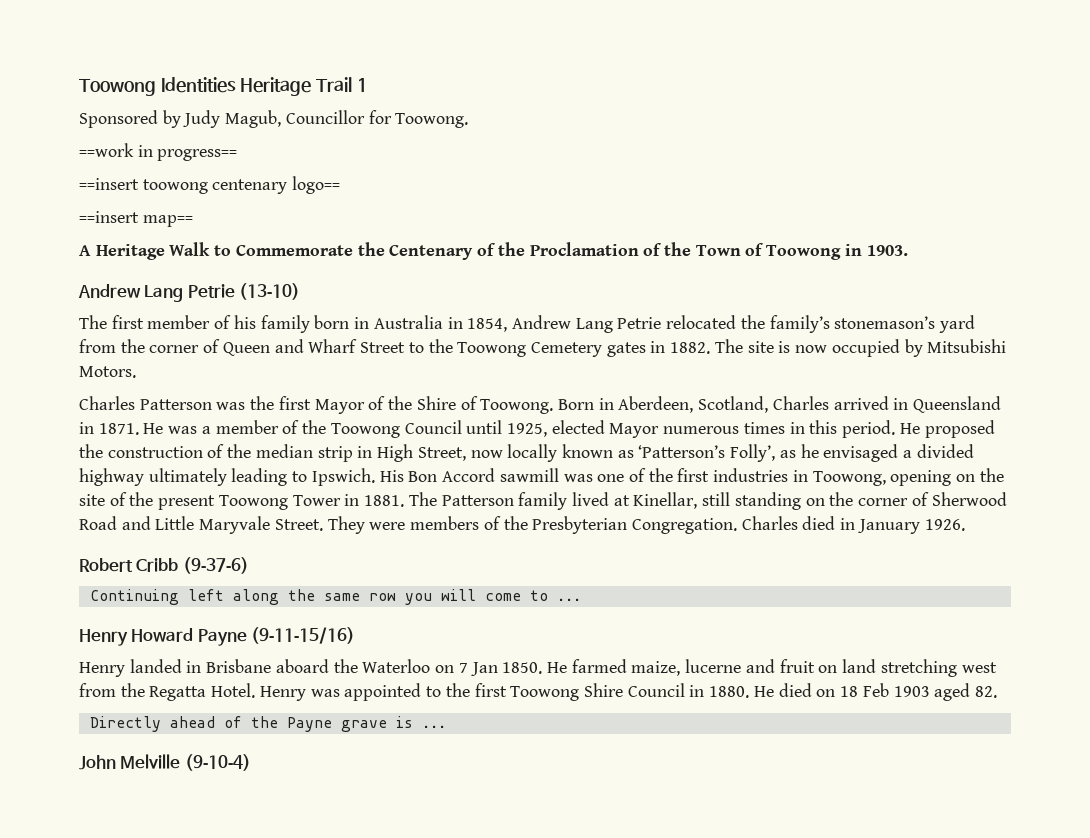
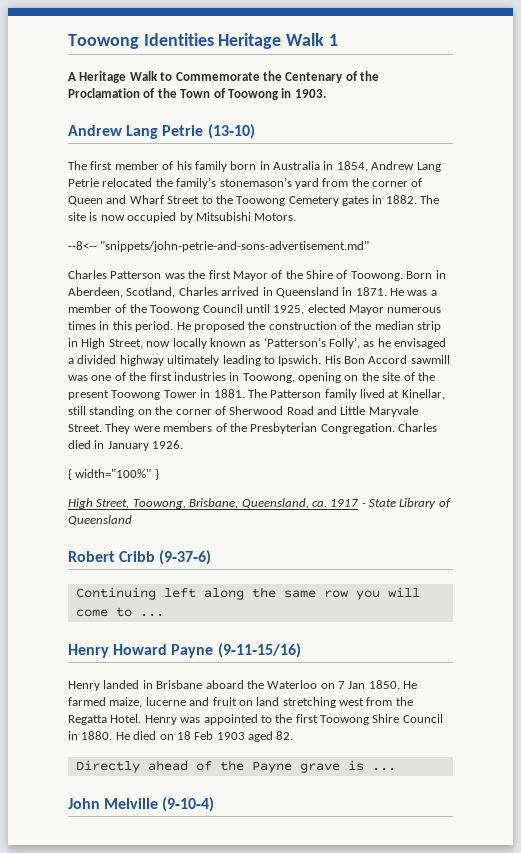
[316,77,353,92] Trail -> [286,33,325,46] Walk
[79,110,469,128] [79,143,238,161] [79,176,341,194] [79,211,193,227] // Sponsored by Judy Magub, Councillor for Toowong. // ==work in progress== // ==insert toowong centenary logo== // ==insert map== -> (338, 40) none
(136, 372) none -> [68,241,370,252] // --8<-- "snippets/john-petrie-and-sons-advertisement.md"
(965, 525) none -> [68,469,159,480] [68,498,451,509] [68,515,132,526] // { width="100%" } // High Street, Toowong, Brisbane, Queensland, ca. 1917 - State Library of Queensland

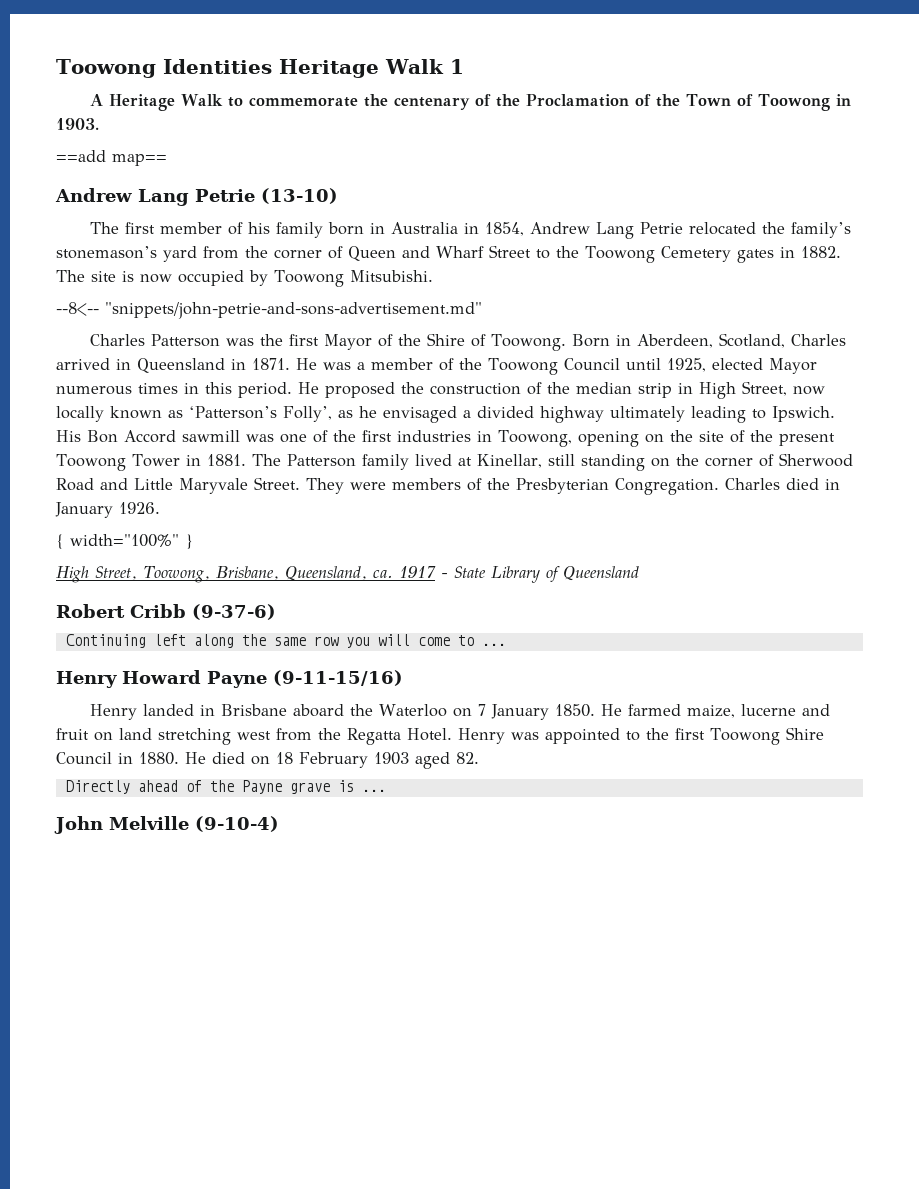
[175,71,344,83] Commemorate the Centenary -> [249,94,471,110] commemorate the centenary
(326, 93) none -> [56,150,167,166] // ==add map==
[195,212,297,221] Mitsubishi Motors. -> [274,270,433,287] Toowong Mitsubishi.
[348,681,366,689] Jan -> [491,704,550,720] January
[194,731,214,740] Feb -> [299,752,368,768] February

